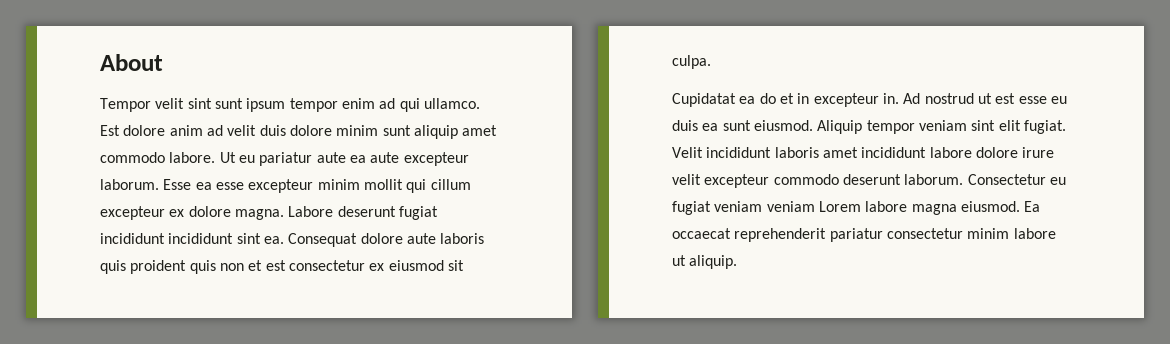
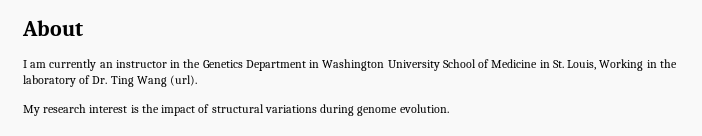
[100,98,480,112] [100,125,498,139] [100,152,469,166] [100,179,471,193] [100,206,438,220] [100,233,485,247] [100,260,464,274] [672,55,711,69] [672,93,1067,107] [672,120,1066,134] [672,147,1055,158] [672,174,1066,188] [672,201,1041,215] [672,228,1056,242] [672,255,738,269] Tempor velit sint sunt ipsum tempor enim ad qui ullamco. Est dolore anim ad velit duis dolore minim sunt aliquip amet commodo labore. Ut eu pariatur aute ea aute excepteur laborum. Esse ea esse excepteur minim mollit qui cillum excepteur ex dolore magna. Labore deserunt fugiat incididunt incididunt sint ea. Consequat dolore aute laboris quis proident quis non et est consectetur ex eiusmod sit culpa. // Cupidatat ea do et in excepteur in. Ad nostrud ut est esse eu duis ea sunt eiusmod. Aliquip tempor veniam sint elit fugiat. Velit incididunt laboris amet incididunt labore dolore irure velit excepteur commodo deserunt laborum. Consectetur eu fugiat veniam veniam Lorem labore magna eiusmod. Ea occaecat reprehenderit pariatur consectetur minim labore ut aliquip. -> [23,59,677,71] [23,75,198,87] [23,104,449,116] I am currently an instructor in the Genetics Department in Washington University School of Medicine in St. Louis, Working in the laboratory of Dr. Ting Wang (url). // My research interest is the impact of structural variations during genome evolution.

